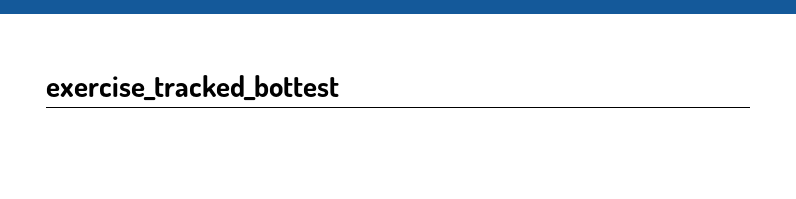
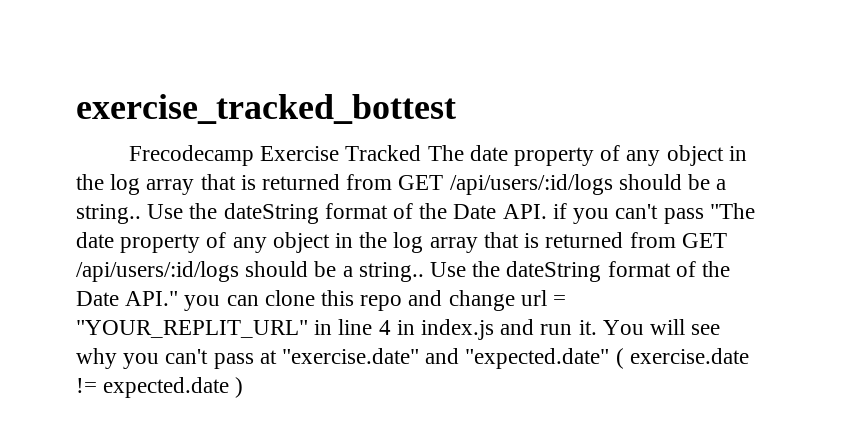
(339, 88) none -> [128,145,747,166] [76,174,727,195] [76,203,755,224] [76,232,727,253] [76,261,731,282] [76,290,567,311] [76,319,721,340] [76,348,749,369] [76,377,244,398] // Frecodecamp Exercise Tracked The date property of any object in the log array that is returned from GET /api/users/:id/logs should be a string.. Use the dateString format of the Date API. if you can't pass "The date property of any object in the log array that is returned from GET /api/users/:id/logs should be a string.. Use the dateString format of the Date API." you can clone this repo and change url = "YOUR_REPLIT_URL" in line 4 in index.js and run it. You will see why you can't pass at "exercise.date" and "expected.date" ( exercise.date != expected.date )

